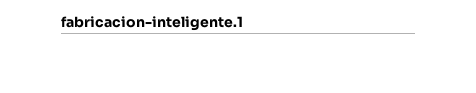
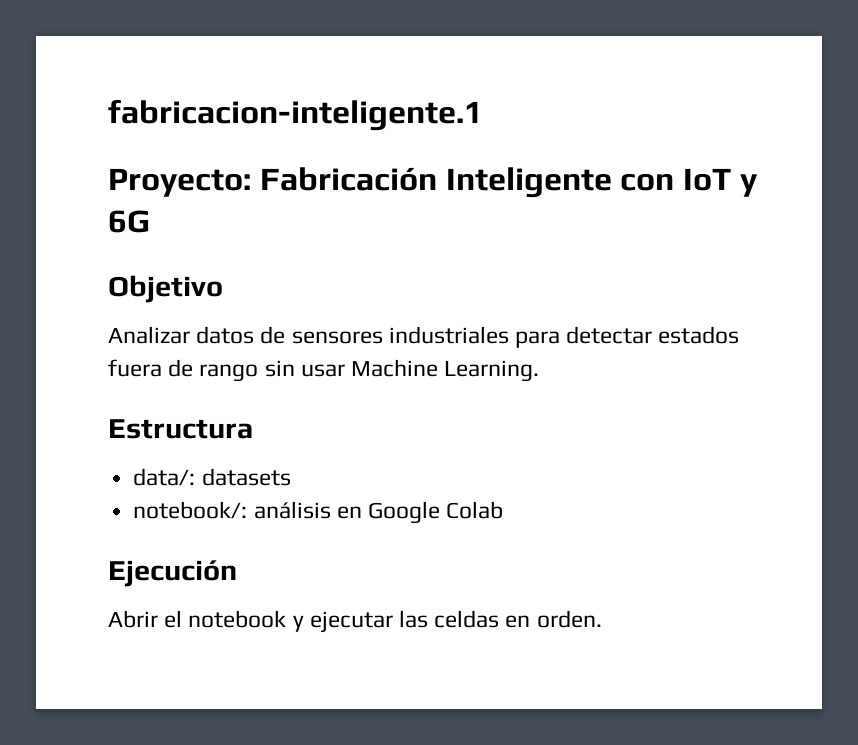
(243, 23) none -> [108,167,758,198] [108,210,150,233] [108,275,223,303] [108,326,740,348] [108,359,540,382] [108,419,253,439] [133,468,291,486] [133,501,504,524] [108,560,237,587] [108,610,602,633] // Proyecto: Fabricación Inteligente con IoT y 6G // Objetivo // Analizar datos de sensores industriales para detectar estados fuera de rango sin usar Machine Learning. // Estructura // data/: datasets // notebook/: análisis en Google Colab // Ejecución // Abrir el notebook y ejecutar las celdas en orden.

